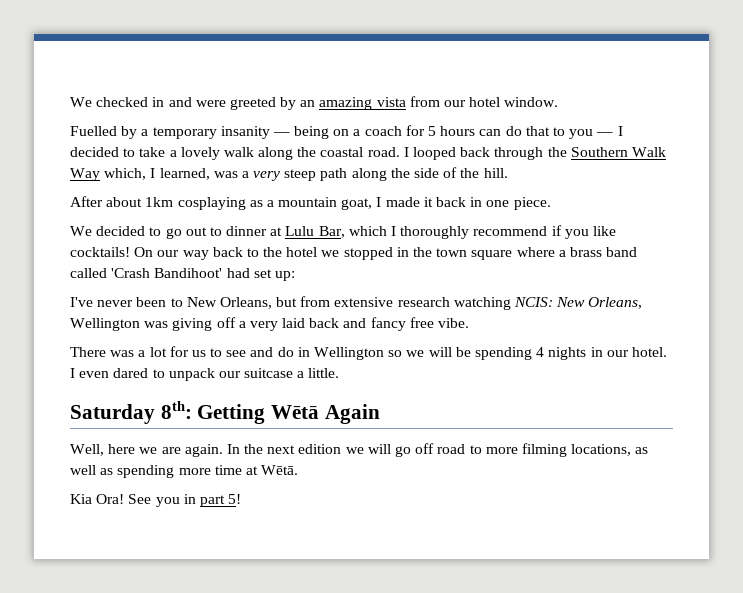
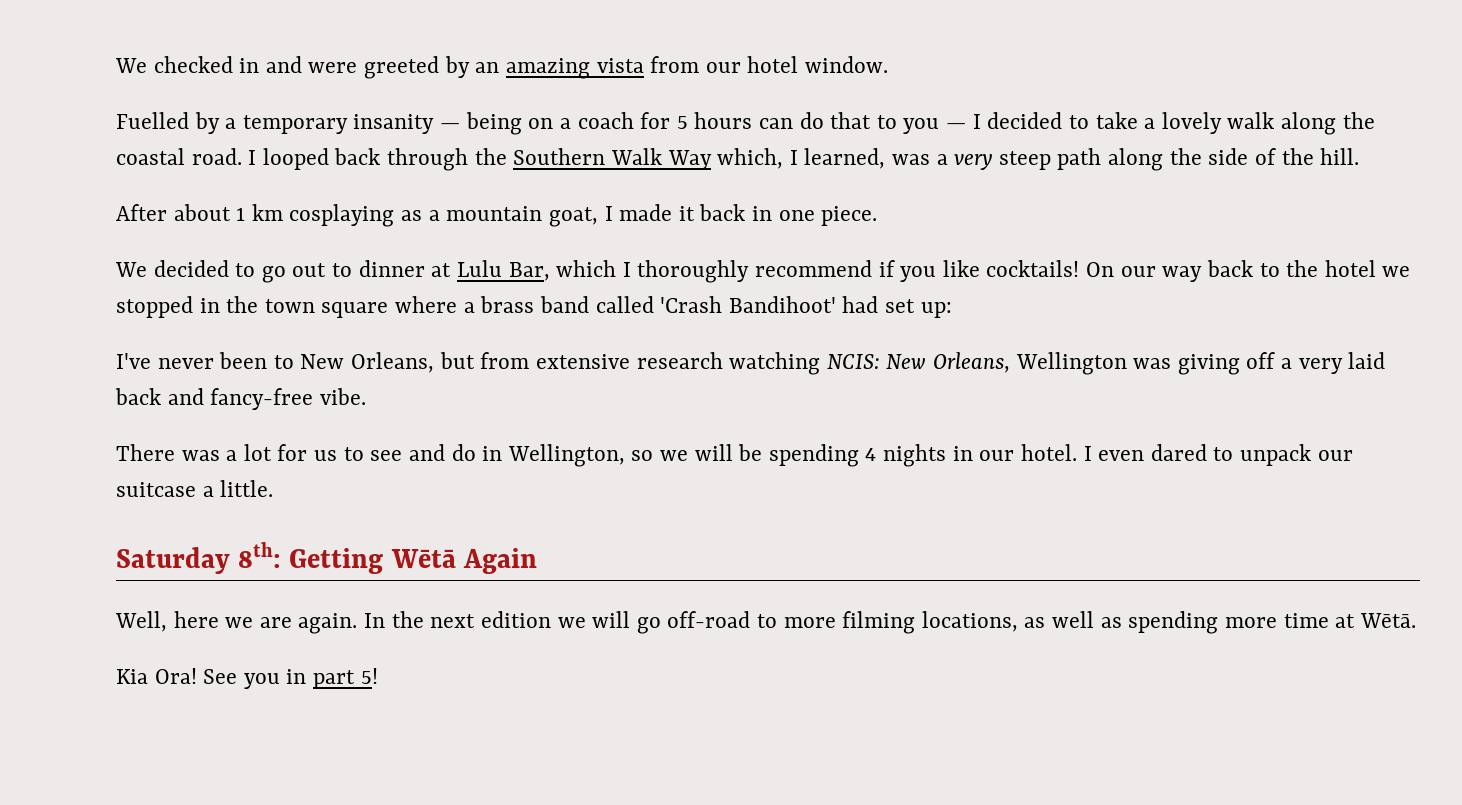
[145,197,174,207] 1km -> [236,204,283,221] 1 km
[370,317,434,331] fancy free -> [210,388,314,410] fancy-free
[314,347,385,360] Wellington -> [507,444,625,467] Wellington,
[415,443,466,454] off road -> [667,611,751,628] off-road

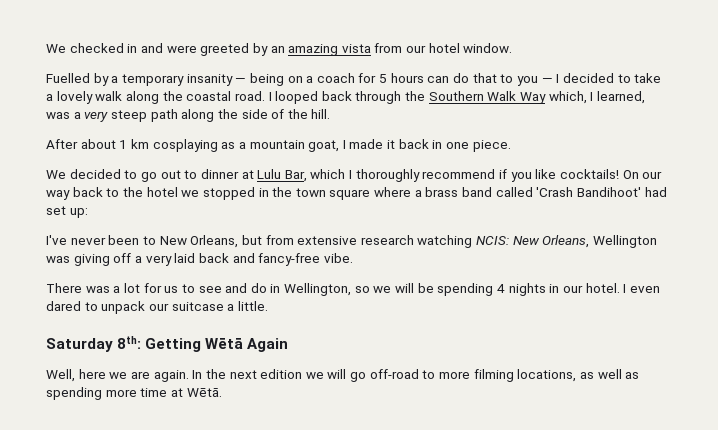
[116,668,378,689] // Kia Ora! See you in part 5! -> (222, 392) none

